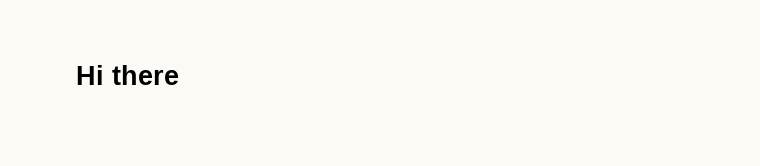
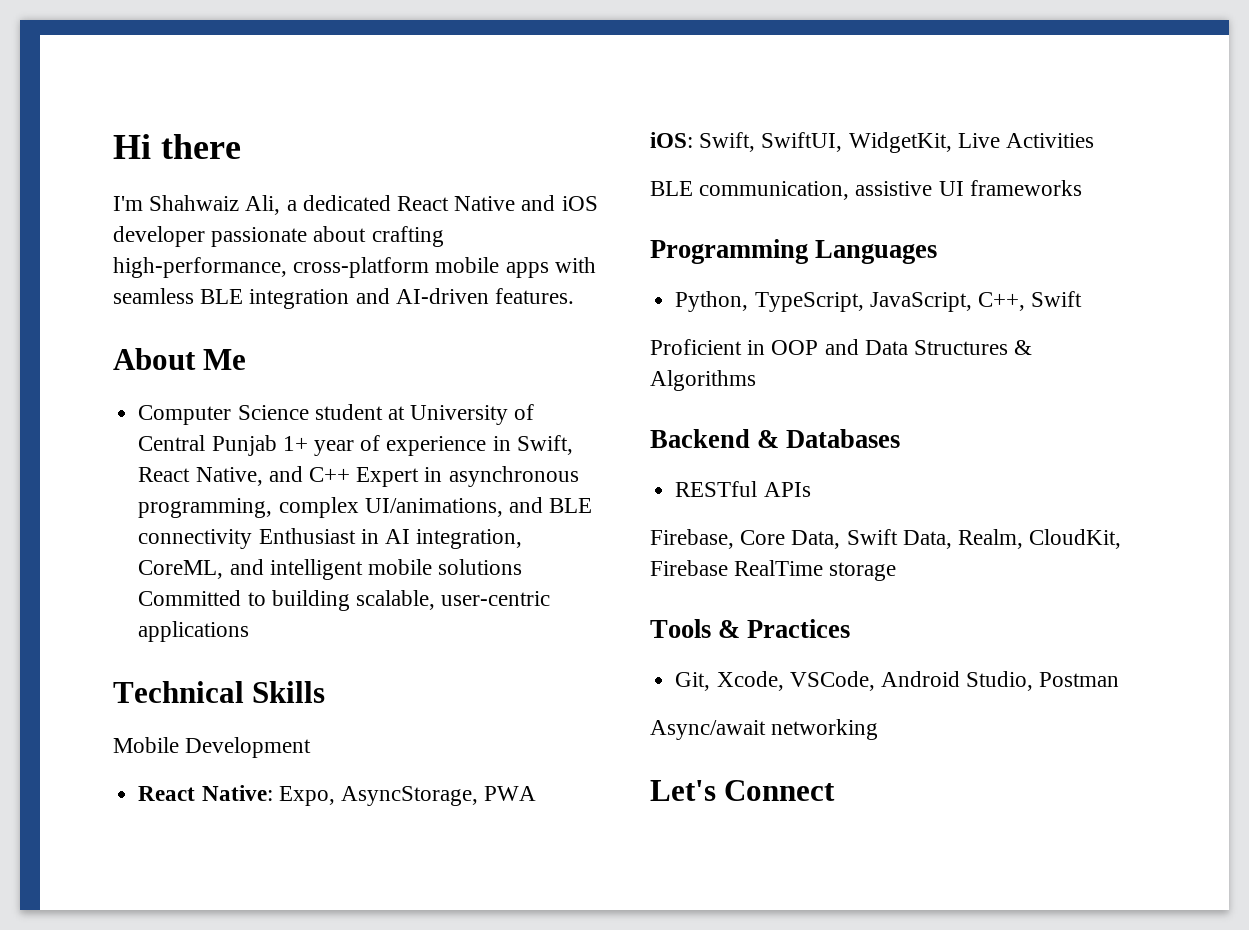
(179, 75) none -> [113,195,598,215] [113,226,444,247] [113,257,596,278] [113,288,575,309] [113,348,247,370] [138,404,535,425] [138,435,573,456] [138,466,579,487] [138,497,593,518] [138,528,523,549] [138,559,523,580] [138,590,551,611] [138,621,250,642] [113,681,326,703] [113,737,312,758] [138,785,537,806] [650,132,1095,153] [650,180,1082,200] [650,239,938,264] [675,291,1083,312] [650,339,1033,355] [650,370,756,391] [650,429,901,448] [675,481,811,497] [650,529,1122,549] [650,560,897,581] [650,619,851,638] [675,671,1120,691] [650,719,879,740] [650,780,836,801] // I'm Shahwaiz Ali, a dedicated React Native and iOS developer passionate about crafting high-performance, cross-platform mobile apps with seamless BLE integration and AI-driven features. // About Me // Computer Science student at University of Central Punjab 1+ year of experience in Swift, React Native, and C++ Expert in asynchronous programming, complex UI/animations, and BLE connectivity Enthusiast in AI integration, CoreML, and intelligent mobile solutions Committed to building scalable, user-centric applications // Technical Skills // Mobile Development // React Native: Expo, AsyncStorage, PWA // iOS: Swift, SwiftUI, WidgetKit, Live Activities // BLE communication, assistive UI frameworks // Programming Languages // Python, TypeScript, JavaScript, C++, Swift // Proficient in OOP and Data Structures & Algorithms // Backend & Databases // RESTful APIs // Firebase, Core Data, Swift Data, Realm, CloudKit, Firebase RealTime storage // Tools & Practices // Git, Xcode, VSCode, Android Studio, Postman // Async/await networking // Let's Connect

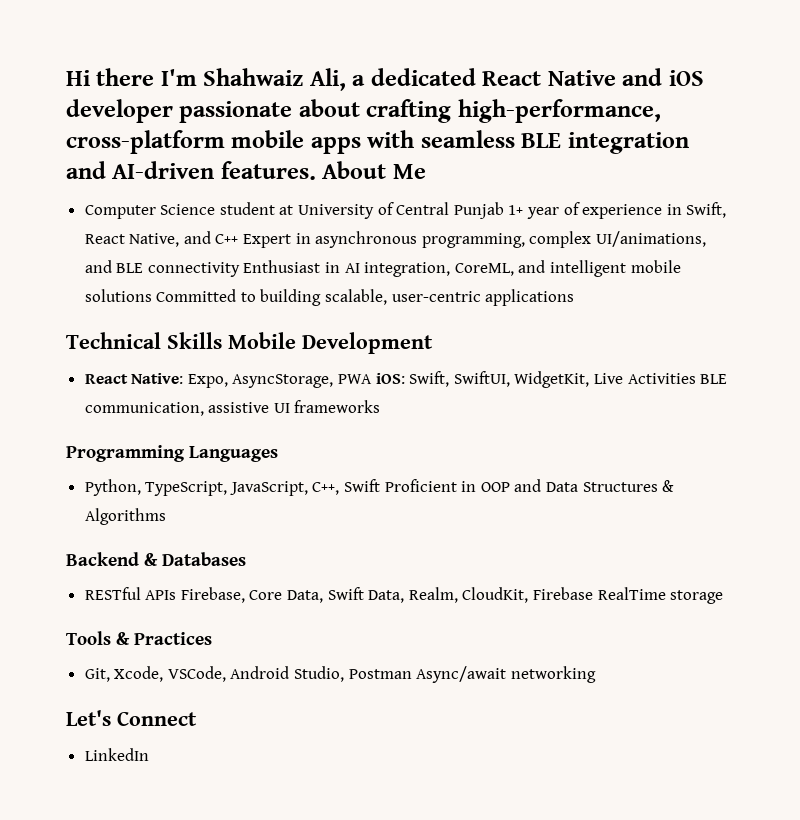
(241, 146) // -> (155, 77) none
(575, 296) // -> (316, 170) none
(326, 692) // -> (222, 340) none
(537, 793) // -> (373, 379) none
(1095, 140) // -> (696, 378) none
(1083, 299) // -> (381, 485) none
(811, 489) // -> (177, 595) none
(1120, 679) // -> (412, 674) none
(836, 790) none -> [84,748,149,761] // LinkedIn

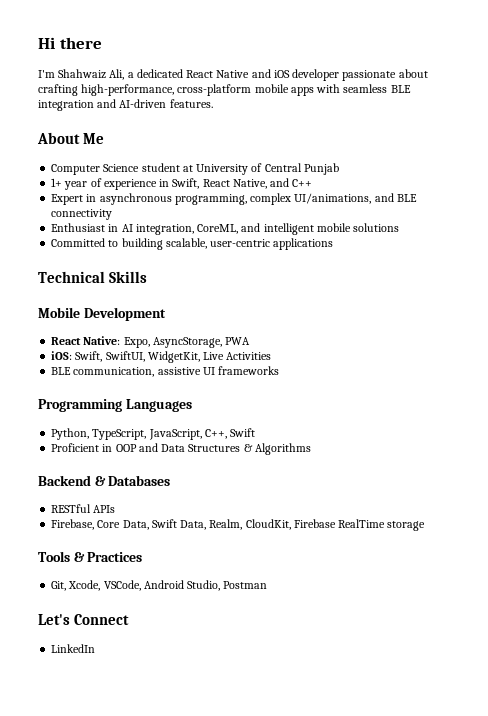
(155, 77) none -> (102, 43) //
(316, 170) none -> (213, 103) //
(504, 210) none -> (339, 169) //
(239, 239) none -> (313, 183) //
(240, 269) none -> (113, 214) //
(152, 295) none -> (400, 227) //
(222, 340) none -> (148, 277) //
(373, 379) none -> (251, 341) //
(696, 378) none -> (272, 356) //
(381, 485) none -> (256, 432) //
(177, 595) none -> (116, 509) //
[416,666,596,683] Async/await networking -> (268, 585) none

